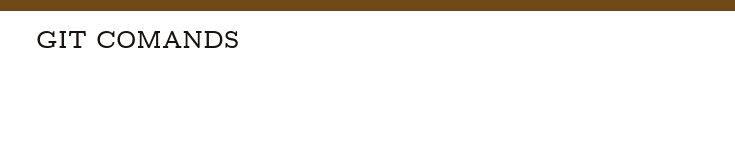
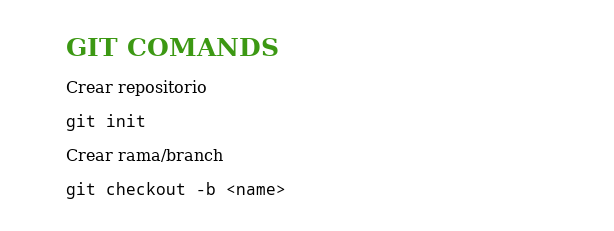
(239, 39) none -> [66,80,207,96] [66,114,146,131] [66,149,223,162] [66,182,286,199] // Crear repositorio // git init // Crear rama/branch // git checkout -b <name>

